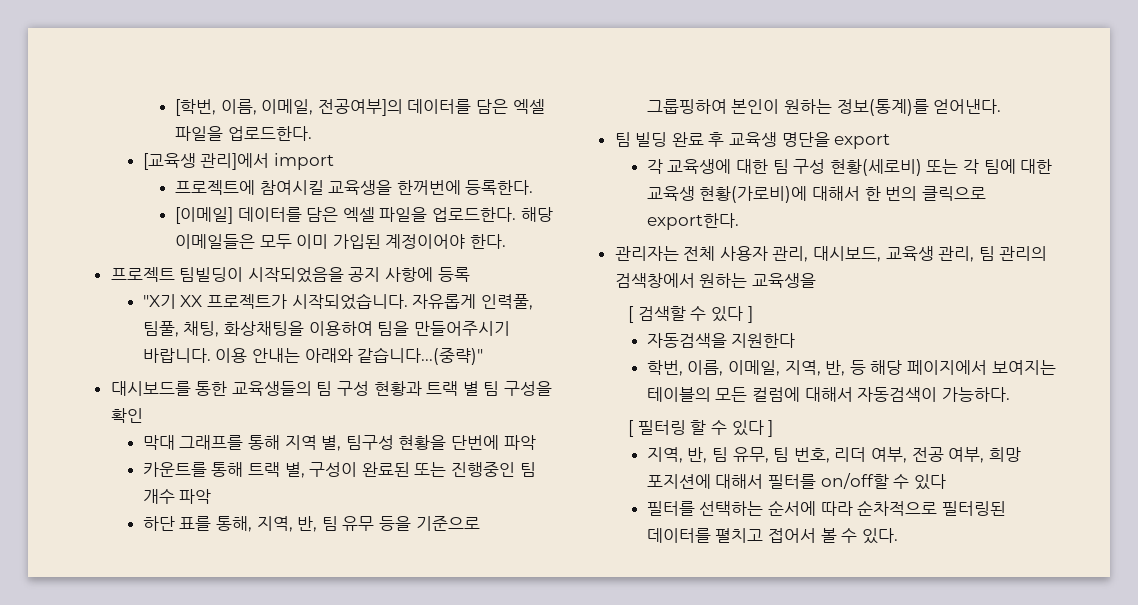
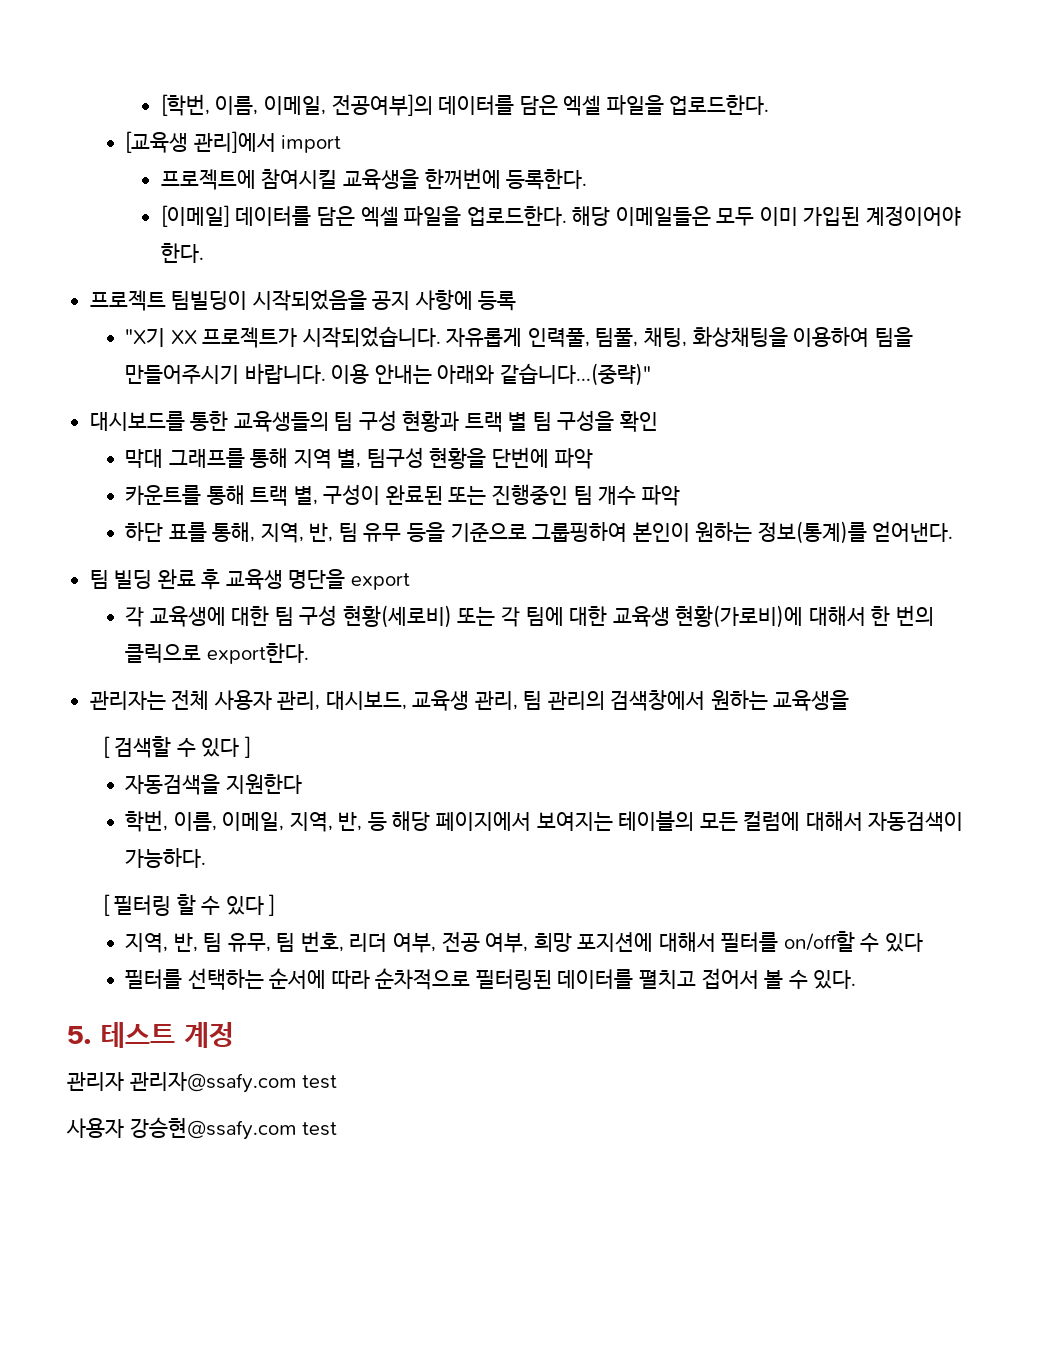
(898, 536) none -> [67,1022,234,1048] [67,1072,338,1093] [66,1117,338,1140] // 5. 테스트 계정 // 관리자 관리자@ssafy.com test // 사용자 강승현@ssafy.com test

